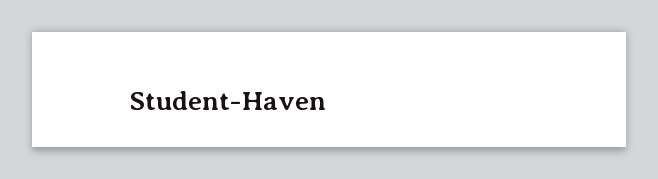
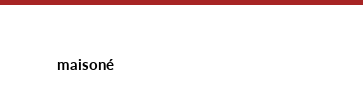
[130,91,326,110] Student-Haven -> [57,59,114,70] maisoné

